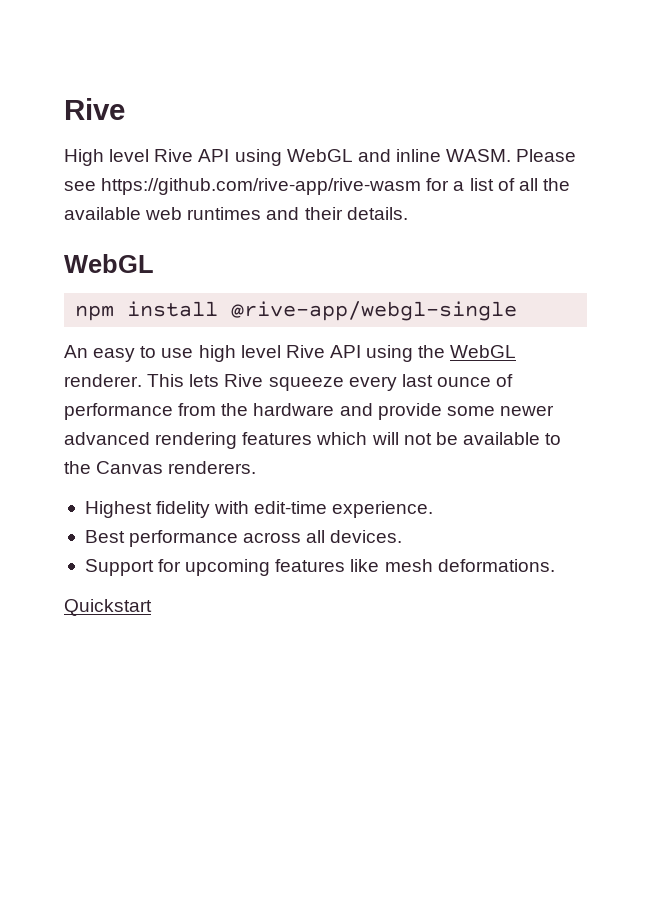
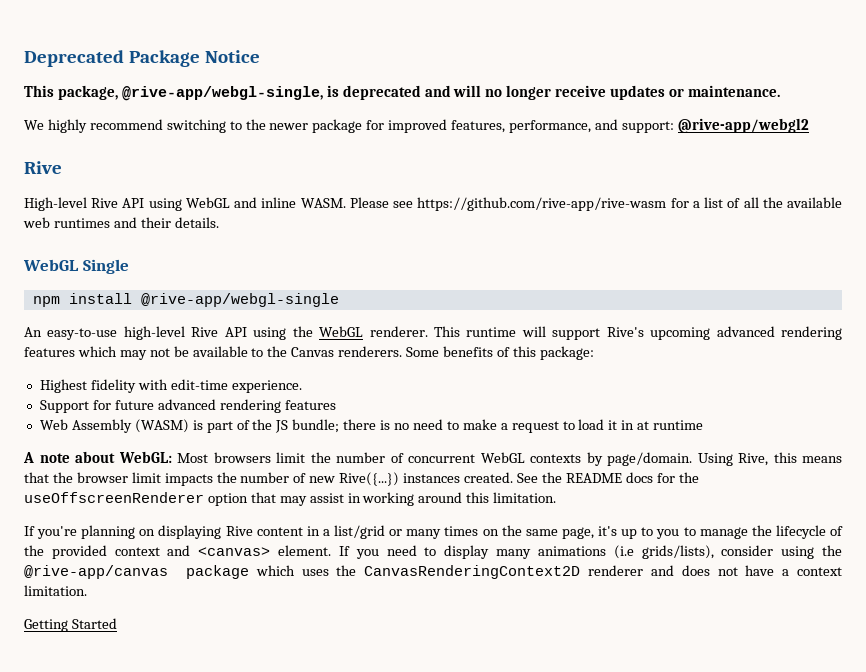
(64, 109) none -> [24,50,260,67] [24,85,780,101] [24,118,809,133] Deprecated Package Notice // This package, @rive-app/webgl-single, is deprecated and will no longer receive updates or maintenance. // We highly recommend switching to the newer package for improved features, performance, and support: @rive-app/webgl2 //
[64,149,150,166] High level -> [24,197,87,211] High-level
(154, 263) none -> [82,259,129,274] Single
[93,345,281,362] easy to use high level -> [47,326,185,340] easy-to-use high-level
[189,374,514,391] [64,403,554,420] lets Rive squeeze every last ounce of performance from the hardware and provide some newer -> [466,326,711,340] runtime will support Rive's upcoming
[371,432,399,445] will -> [119,350,147,360] may
(257, 467) none -> [406,346,594,360] Some benefits of this package:
[84,530,403,547] [84,559,555,576] [64,599,152,616] Best performance across all devices. // Support for upcoming features like mesh deformations. // Quickstart -> [39,399,336,413] [39,419,704,433] [23,451,842,466] [24,472,699,486] [24,492,557,506] [24,525,844,539] [24,545,843,559] [24,565,843,579] [24,585,87,596] [24,618,117,632] Support for future advanced rendering features // Web Assembly (WASM) is part of the JS bundle; there is no need to make a request to load it in at runtime // A note about WebGL: Most browsers limit the number of concurrent WebGL contexts by page/domain. Using Rive, this means that the browser limit impacts the number of new Rive({...}) instances created. See the README docs for the useOffscreenRenderer option that may assist in working around this limitation. // If you're planning on displaying Rive content in a list/grid or many times on the same page, it's up to you to manage the lifecycle of the provided context and <canvas> element. If you need to display many animations (i.e grids/lists), consider using the @rive-app/canvas package which uses the CanvasRenderingContext2D renderer and does not have a context limitation. // Getting Started

